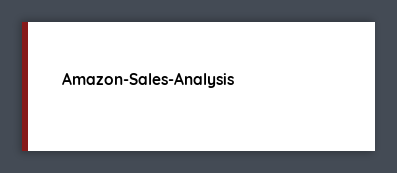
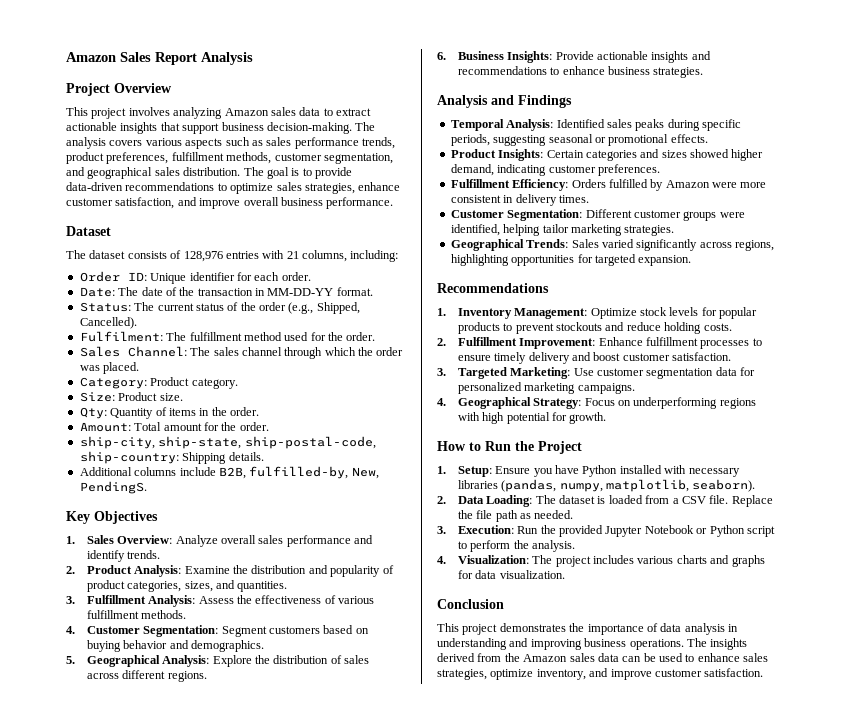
[62,72,234,88] Amazon-Sales-Analysis -> [66,52,253,65] [66,83,172,96] [66,107,371,119] [66,122,376,134] [66,137,395,149] [66,152,393,164] [66,167,352,179] [66,182,401,194] [66,197,394,209] [66,226,111,236] [66,250,399,262] [79,271,311,284] [79,287,373,297] [79,302,360,314] [79,317,137,329] [79,331,376,342] [79,346,404,359] [79,362,140,374] [79,377,238,389] [79,392,183,402] [79,407,259,419] [79,422,269,432] [79,436,376,449] [79,451,264,464] [79,466,379,479] [79,481,147,494] [66,511,158,524] [66,535,374,547] [86,550,161,562] [66,565,394,577] [86,580,288,592] [66,595,375,607] [86,610,187,619] [66,625,369,637] [86,640,265,652] [66,655,370,667] [86,670,207,682] [437,51,711,63] [457,66,704,78] [437,95,572,108] [450,119,741,131] [450,134,708,146] [450,149,764,161] [450,164,660,176] [450,179,767,191] [450,194,589,206] [450,209,745,221] [450,224,675,236] [450,239,774,251] [450,254,692,266] [437,283,549,293] [437,307,758,319] [457,322,732,334] [437,337,762,349] [457,352,732,364] [437,367,756,379] [457,382,635,394] [437,397,756,409] [457,412,607,424] [437,441,582,454] [437,465,740,477] [457,479,756,492] [437,495,773,507] [457,510,574,522] [437,525,775,537] [457,540,576,552] [437,555,765,567] [457,570,565,579] [437,599,504,609] [437,623,738,635] [437,638,748,650] [437,653,769,662] [437,668,764,680] Amazon Sales Report Analysis // Project Overview // This project involves analyzing Amazon sales data to extract actionable insights that support business decision-making. The analysis covers various aspects such as sales performance trends, product preferences, fulfillment methods, customer segmentation, and geographical sales distribution. The goal is to provide data-driven recommendations to optimize sales strategies, enhance customer satisfaction, and improve overall business performance. // Dataset // The dataset consists of 128,976 entries with 21 columns, including: // Order ID: Unique identifier for each order. // Date: The date of the transaction in MM-DD-YY format. // Status: The current status of the order (e.g., Shipped, Cancelled). // Fulfilment: The fulfillment method used for the order. // Sales Channel: The sales channel through which the order was placed. // Category: Product category. // Size: Product size. // Qty: Quantity of items in the order. // Amount: Total amount for the order. // ship-city, ship-state, ship-postal-code, ship-country: Shipping details. // Additional columns include B2B, fulfilled-by, New, PendingS. // Key Objectives // 1. Sales Overview: Analyze overall sales performance and identify trends. // 2. Product Analysis: Examine the distribution and popularity of product categories, sizes, and quantities. // 3. Fulfillment Analysis: Assess the effectiveness of various fulfillment methods. // 4. Customer Segmentation: Segment customers based on buying behavior and demographics. // 5. Geographical Analysis: Explore the distribution of sales across different regions. // 6. Business Insights: Provide actionable insights and recommendations to enhance business strategies. // Analysis and Findings // Temporal Analysis: Identified sales peaks during specific periods, suggesting seasonal or promotional effects. // Product Insights: Certain categories and sizes showed higher demand, indicating customer preferences. // Fulfillment Efficiency: Orders fulfilled by Amazon were more consistent in delivery times. // Customer Segmentation: Different customer groups were identified, helping tailor marketing strategies. // Geographical Trends: Sales varied significantly across regions, highlighting opportunities for targeted expansion. // Recommendations // 1. Inventory Management: Optimize stock levels for popular products to prevent stockouts and reduce holding costs. // 2. Fulfillment Improvement: Enhance fulfillment processes to ensure timely delivery and boost customer satisfaction. // 3. Targeted Marketing: Use customer segmentation data for personalized marketing campaigns. // 4. Geographical Strategy: Focus on underperforming regions with high potential for growth. // How to Run the Project // 1. Setup: Ensure you have Python installed with necessary libraries (pandas, numpy, matplotlib, seaborn). // 2. Data Loading: The dataset is loaded from a CSV file. Replace the file path as needed. // 3. Execution: Run the provided Jupyter Notebook or Python script to perform the analysis. // 4. Visualization: The project includes various charts and graphs for data visualization. // Conclusion // This project demonstrates the importance of data analysis in understanding and improving business operations. The insights derived from the Amazon sales data can be used to enhance sales strategies, optimize inventory, and improve customer satisfaction.

